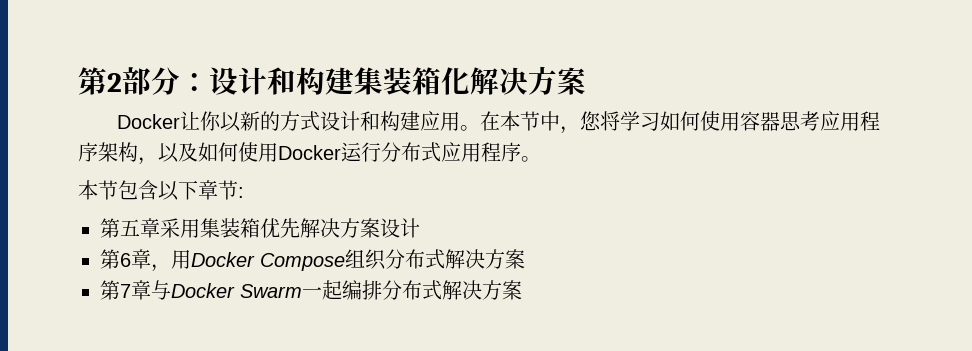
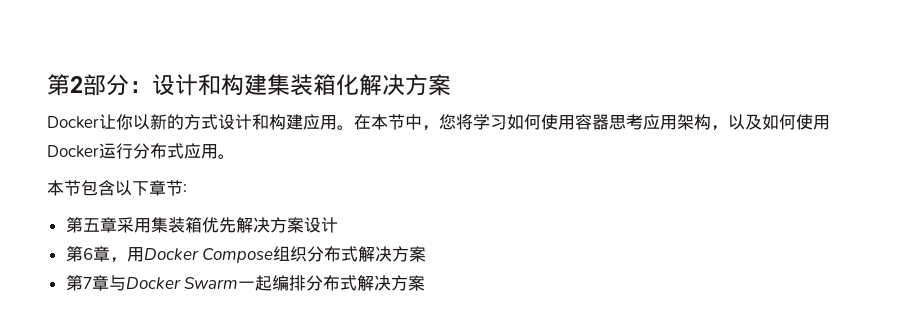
[859,111,880,131] [78,142,98,162] 程序 -> (677, 122) none
[481,142,521,162] 程序 -> (218, 151) none

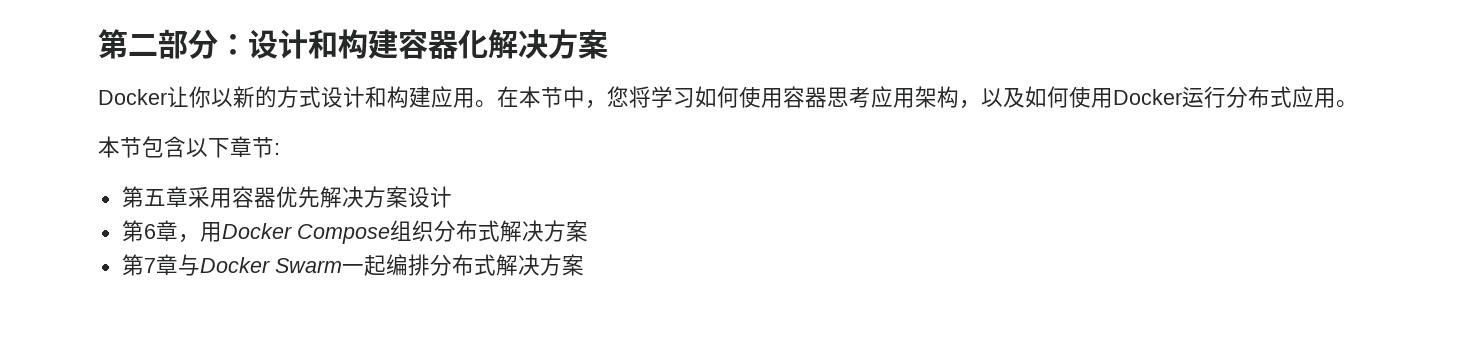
[47,74,83,96] 第2 -> [98,29,158,59] 第二
[267,74,336,96] 集装箱 -> [398,29,458,59] 容器
[150,217,202,233] 集装箱 -> [231,186,276,208] 容器

